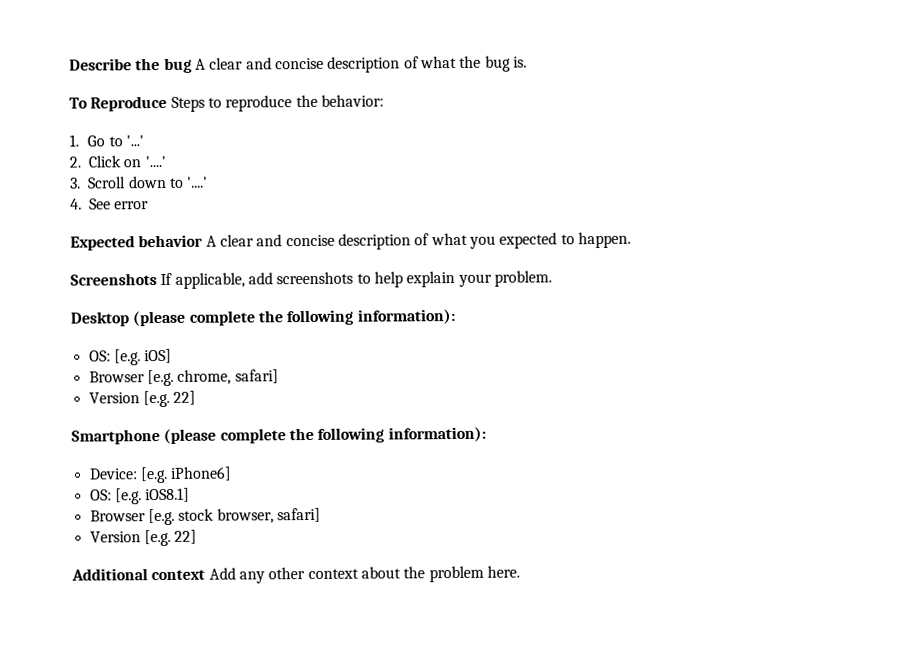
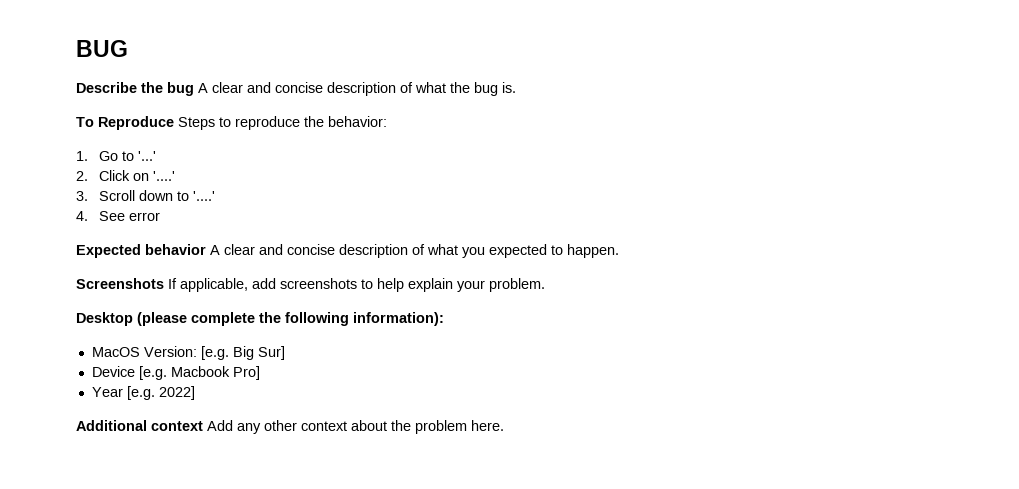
(69, 64) none -> [76,40,128,57] BUG //
[88,348,173,366] [88,369,279,387] [88,390,197,408] [71,426,486,445] [88,466,233,484] [89,487,191,505] [89,507,321,526] [89,529,198,547] OS: [e.g. iOS] // Browser [e.g. chrome, safari] // Version [e.g. 22] // Smartphone (please complete the following information): // Device: [e.g. iPhone6] // OS: [e.g. iOS8.1] // Browser [e.g. stock browser, safari] // Version [e.g. 22] -> [91,346,285,360] [91,366,260,380] [91,386,195,400] MacOS Version: [e.g. Big Sur] // Device [e.g. Macbook Pro] // Year [e.g. 2022]

